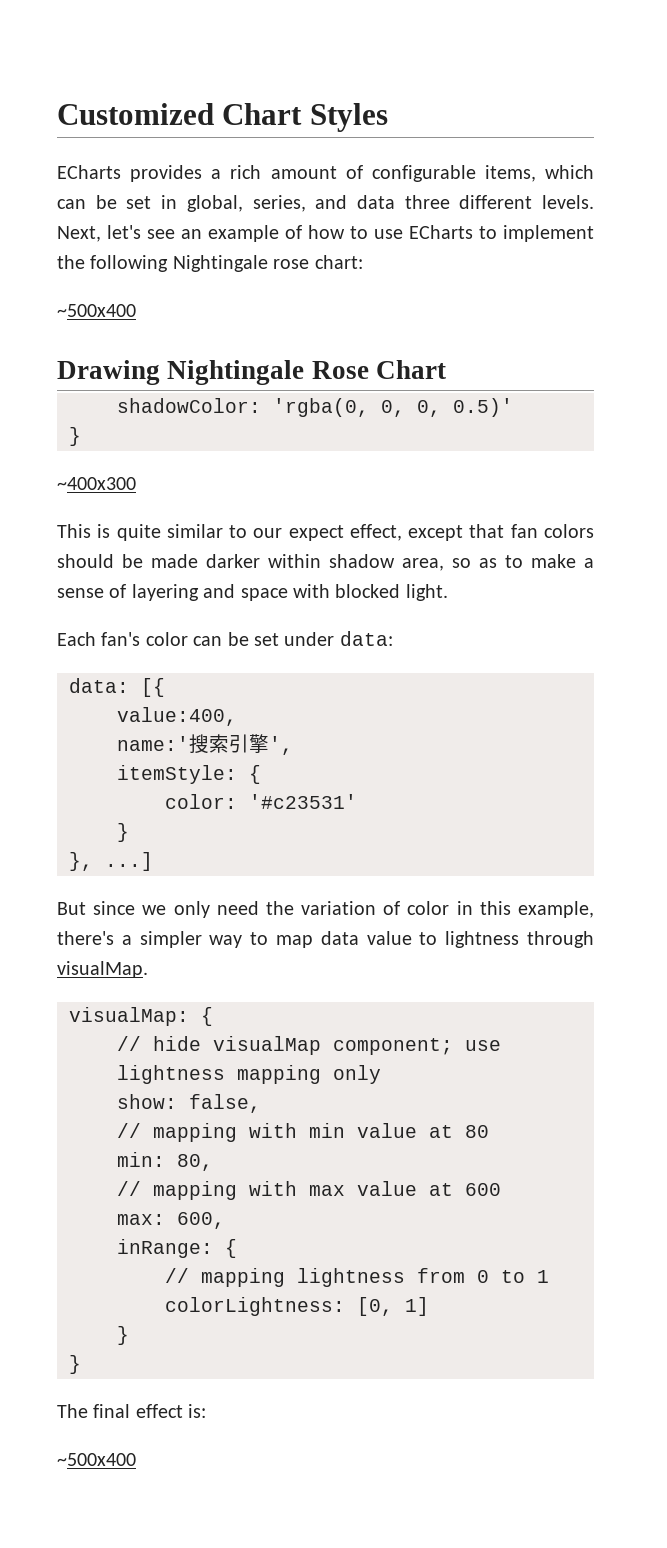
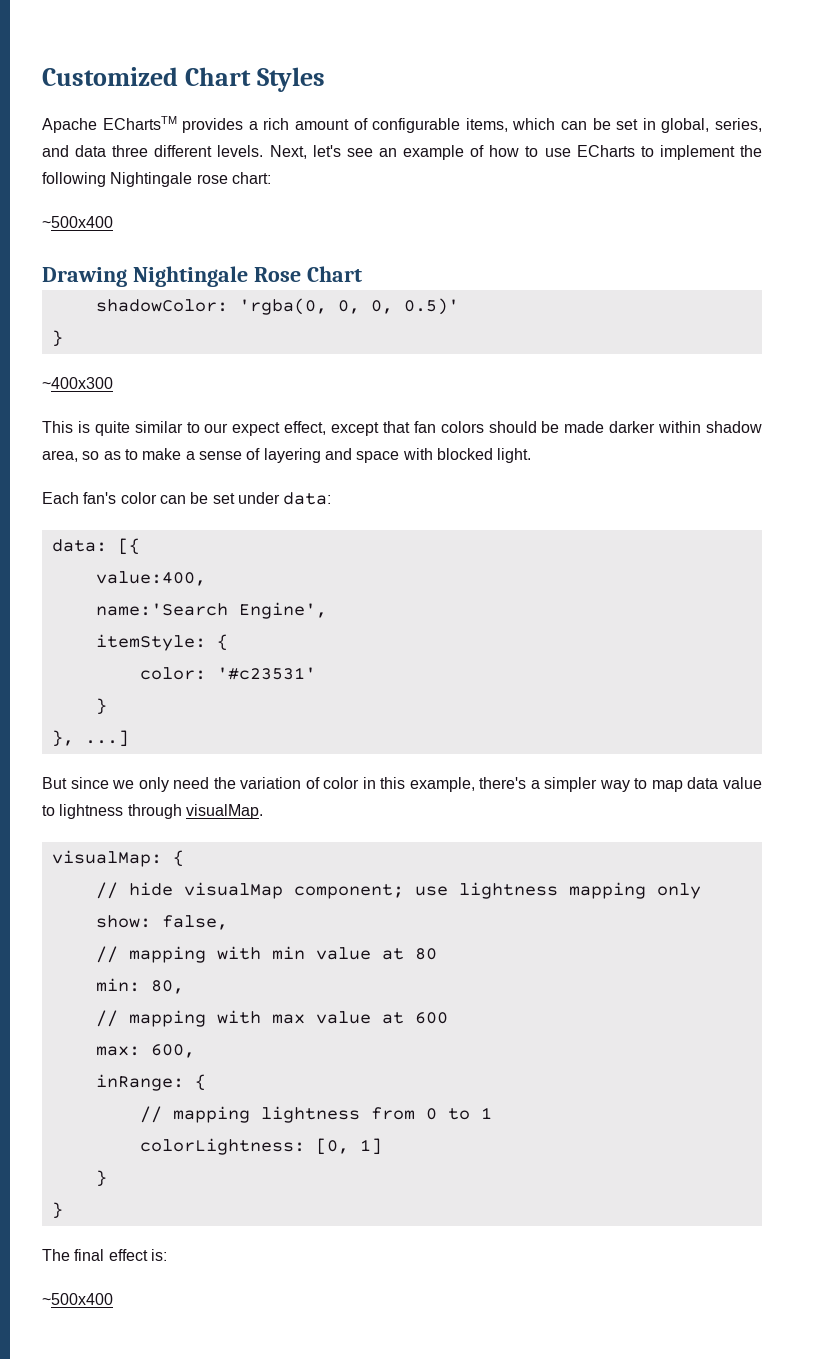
[57,165,121,179] ECharts -> [42,116,177,133] Apache EChartsTM
[117,734,293,755] name:'搜索引擎', -> [95,602,327,619] name:'Search Engine',

